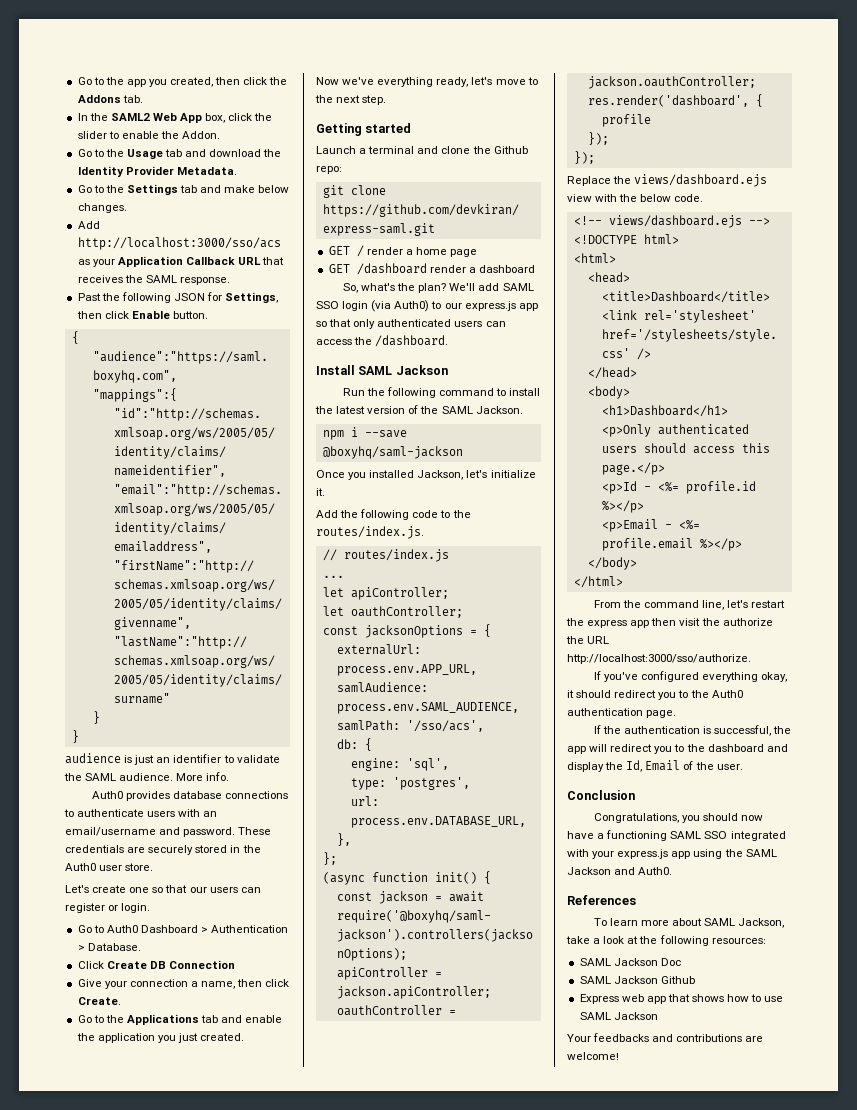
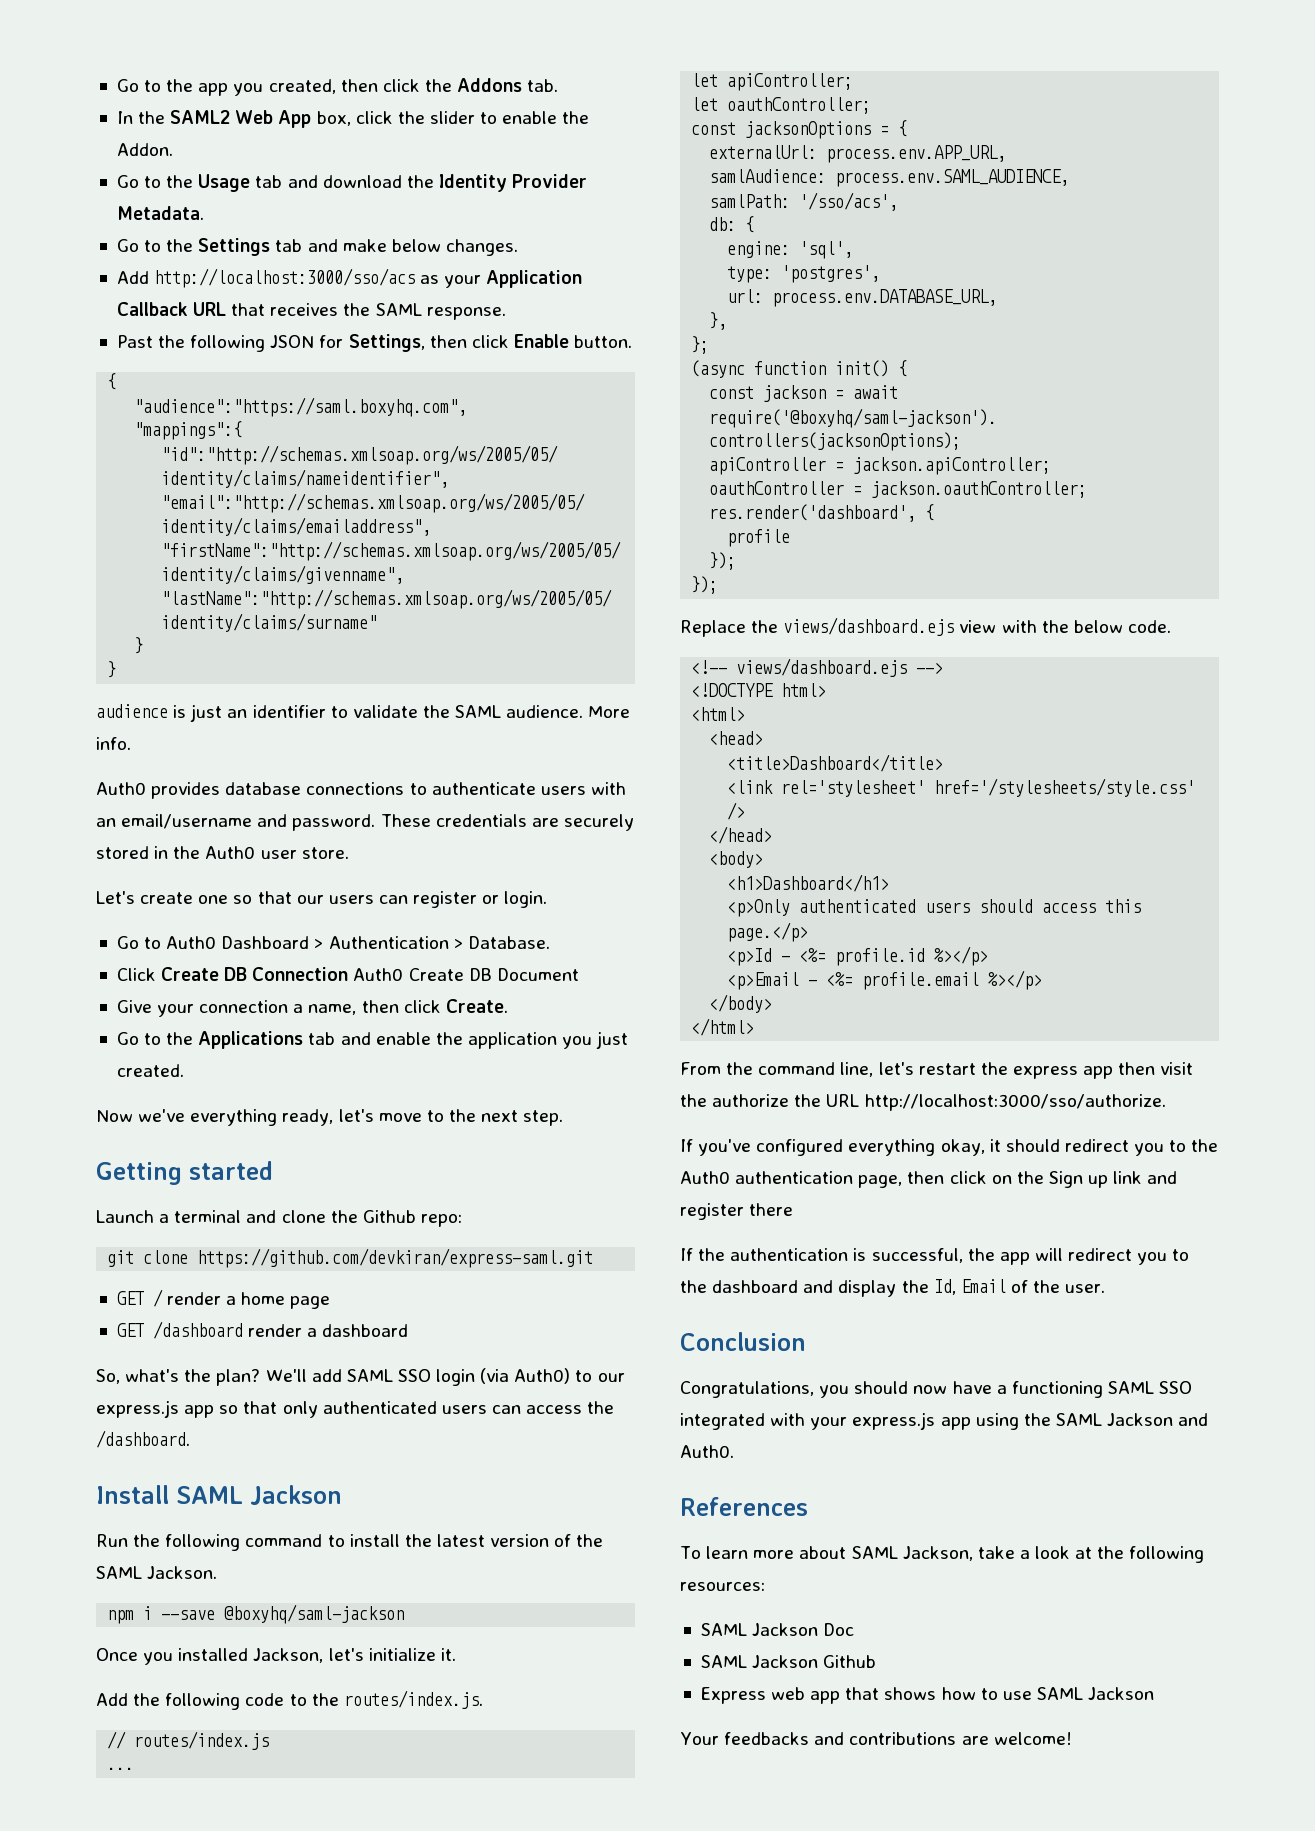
(235, 964) none -> [353,968,579,981] Auth0 Create DB Document
[646,710,677,718] page. -> [858,1171,1178,1188] [680,1203,794,1220] page, then click on the Sign up link and register there

